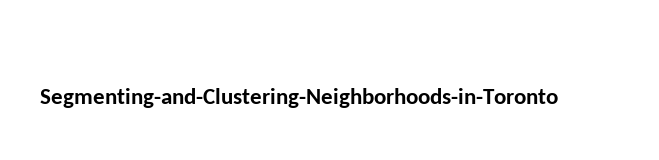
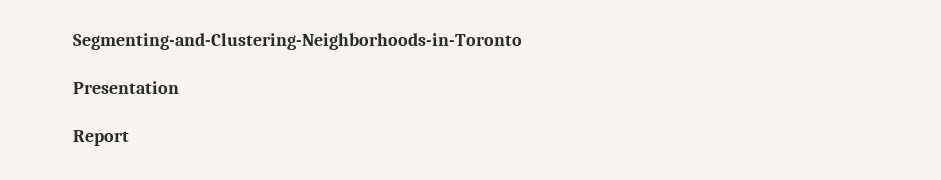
(558, 98) none -> [73,81,179,94] [73,130,129,146] // Presentation // Report

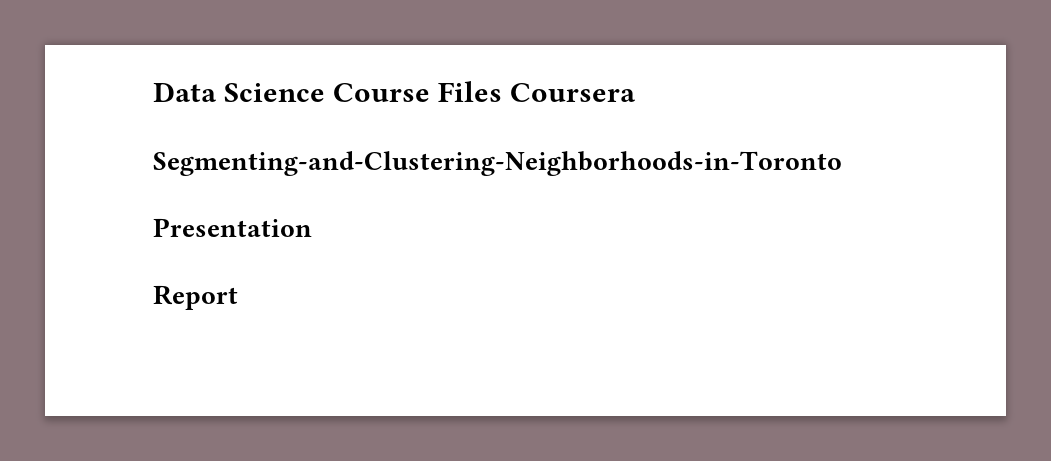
(73, 41) none -> [153,81,637,102] Data Science Course Files Coursera //

